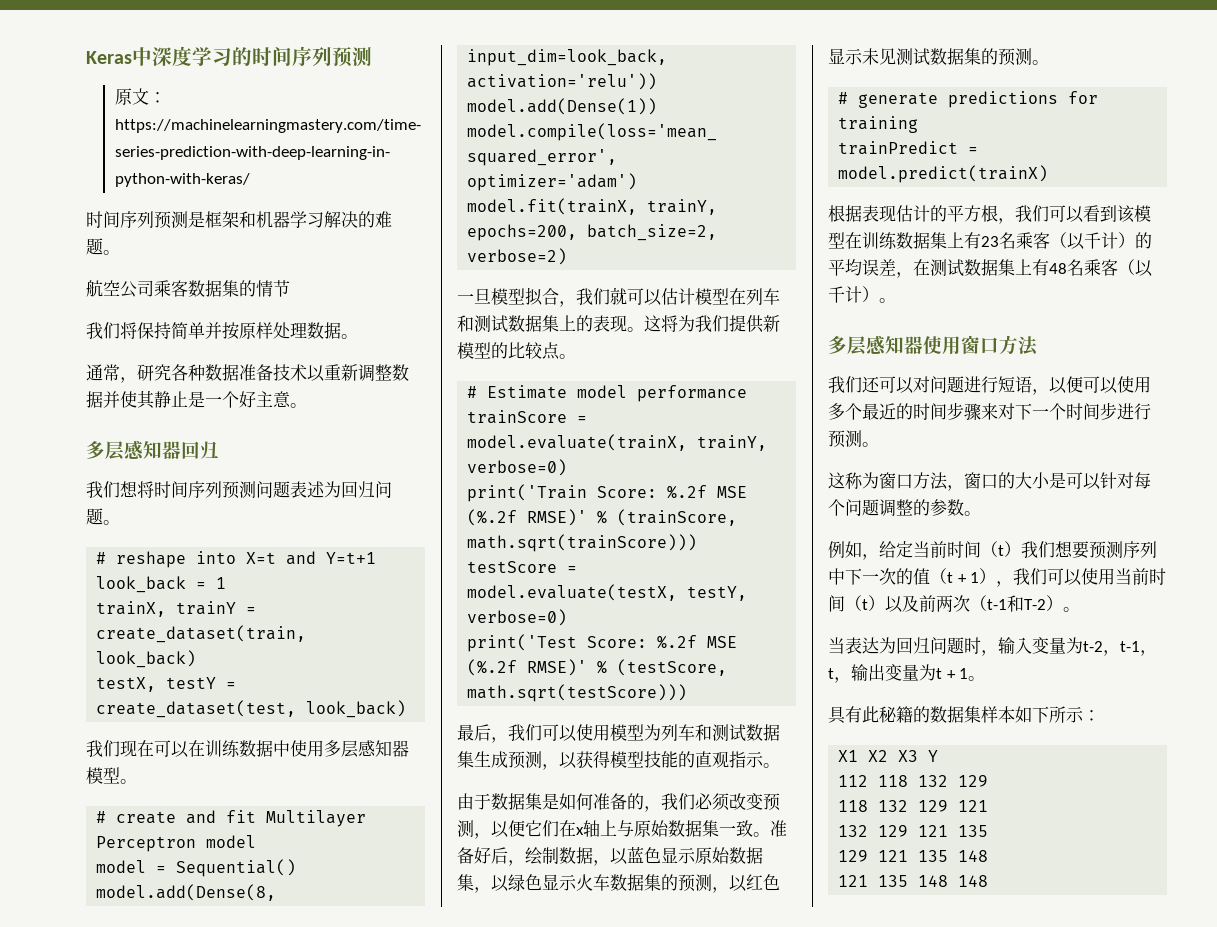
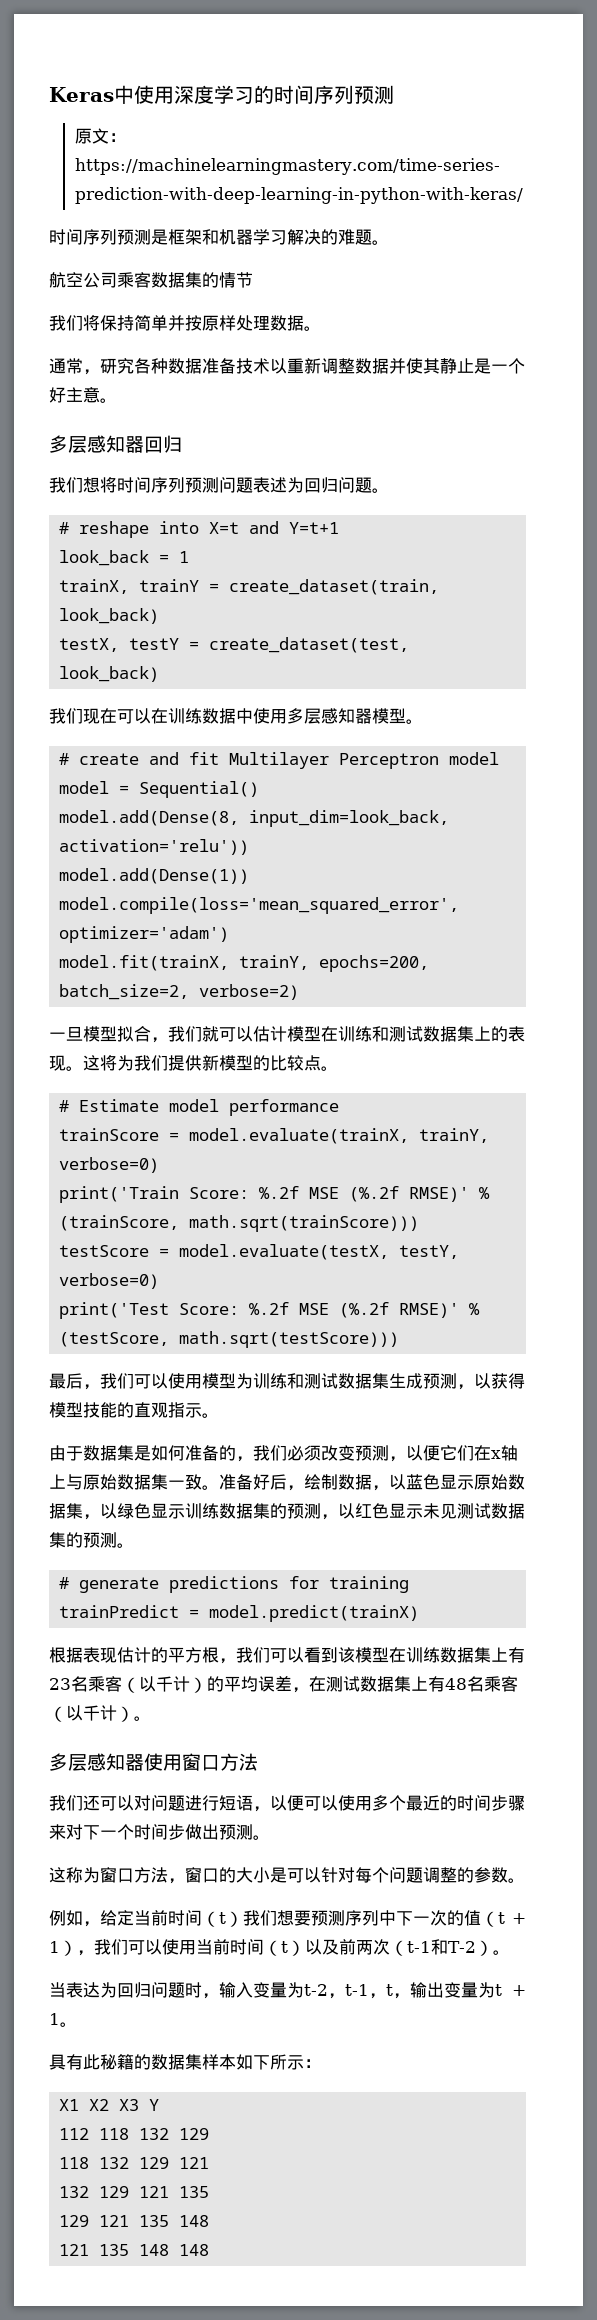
(152, 56) none -> [134,85,174,104] 使用
[746,288,780,305] 列车 -> [338,1026,372,1042] 训练
[661,724,695,741] 列车 -> [253,1373,287,1389] 训练
[576,874,610,891] 火车 -> [185,1503,219,1519] 训练
[1117,403,1151,420] 进行 -> [185,1824,219,1840] 做出

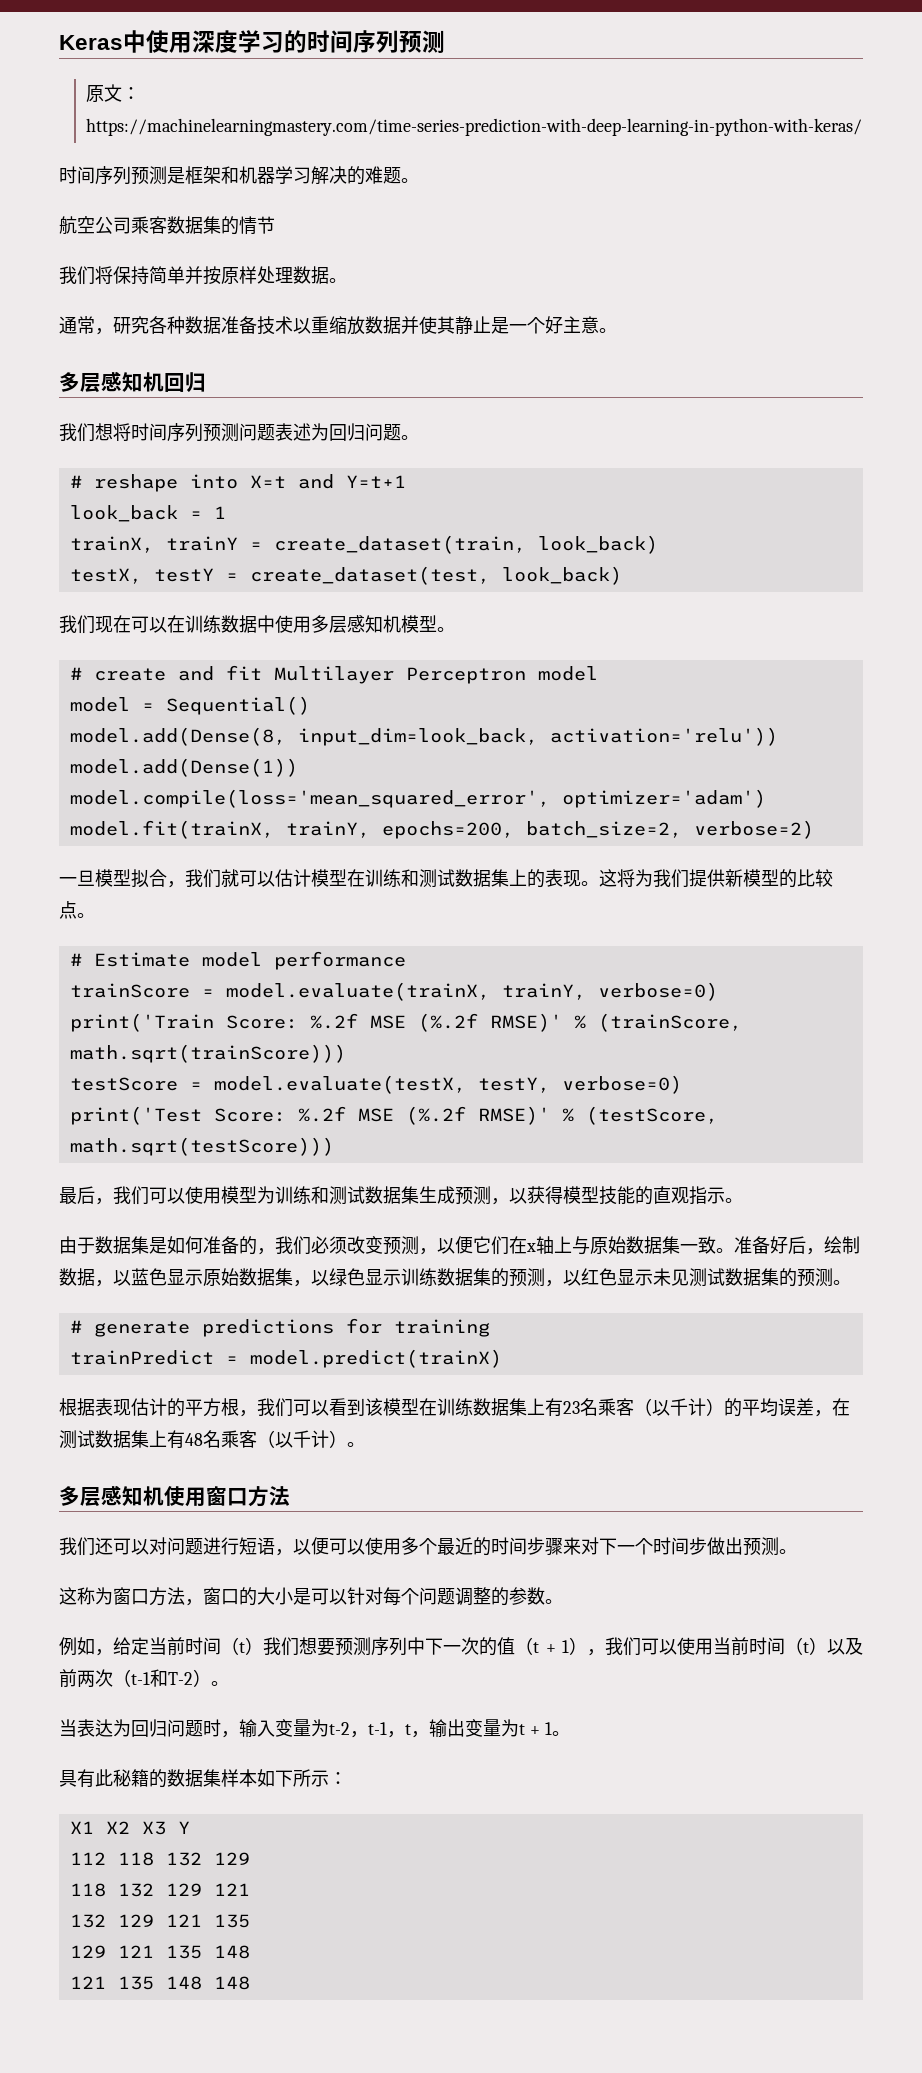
[304,358,355,374] 新调整 -> [329,316,365,335] 缩放
[125,436,144,453] 器 -> [143,372,164,392] 机
[355,708,372,724] 器 -> [383,615,401,633] 机
[125,1754,144,1771] 器 -> [143,1486,164,1506] 机

